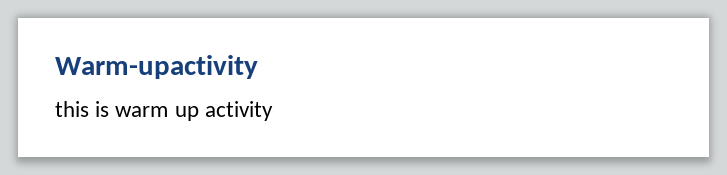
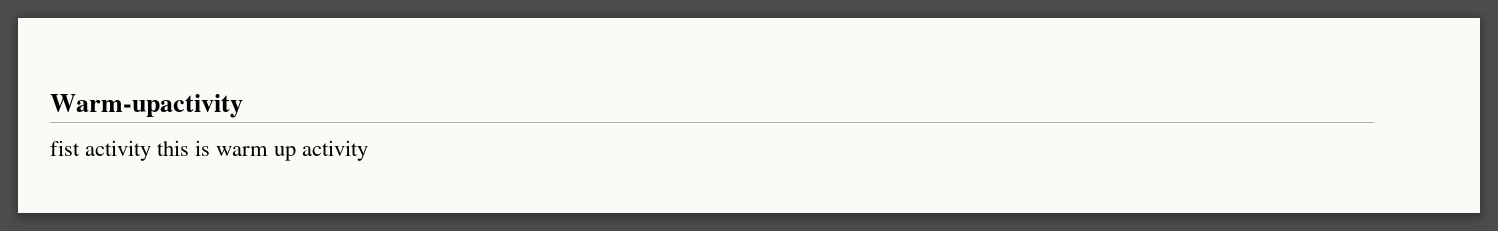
(258, 67) none -> [50,140,152,161] fist activity

